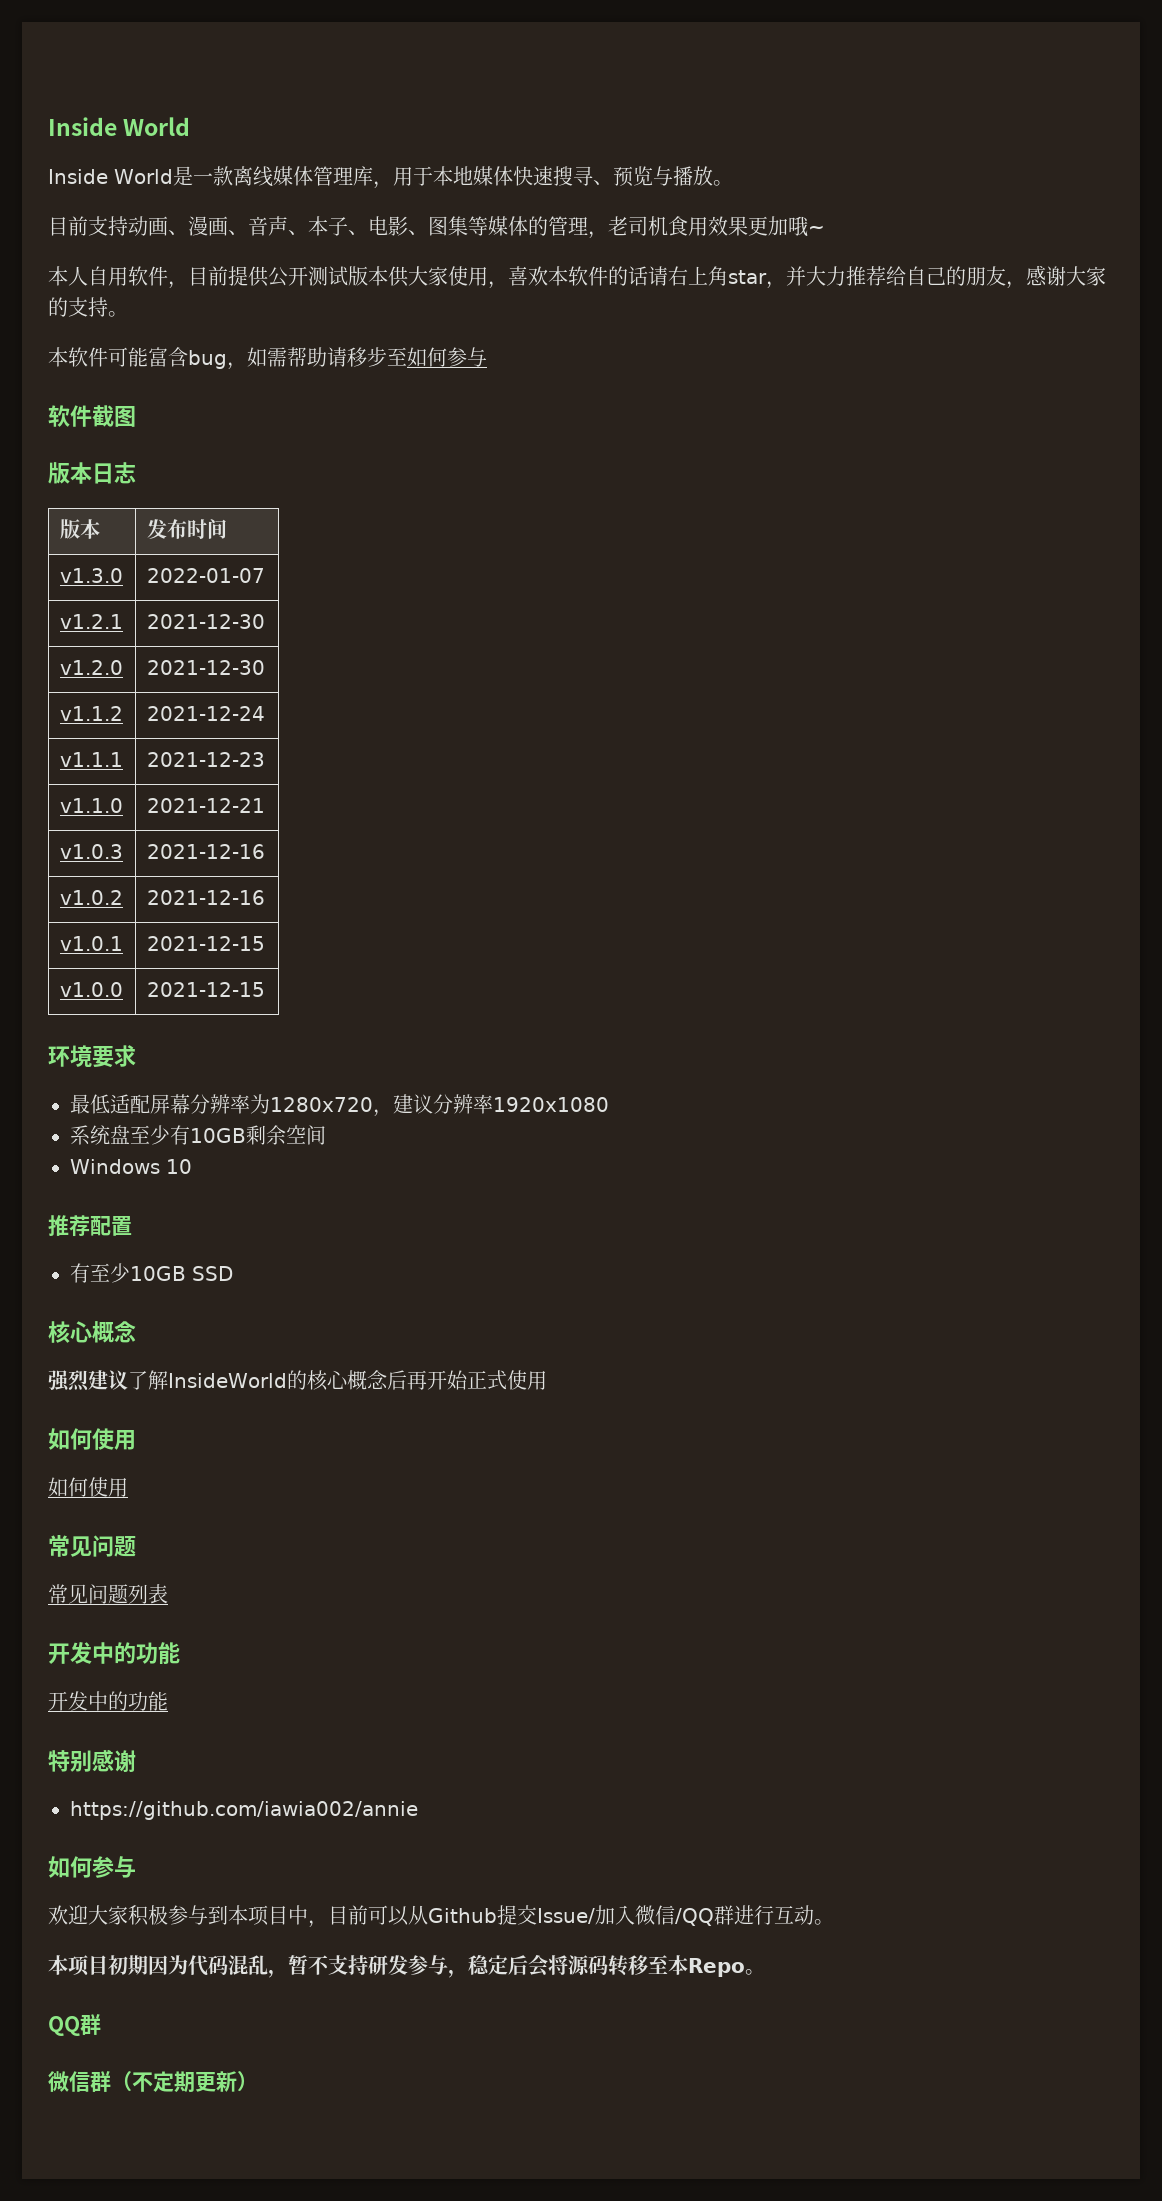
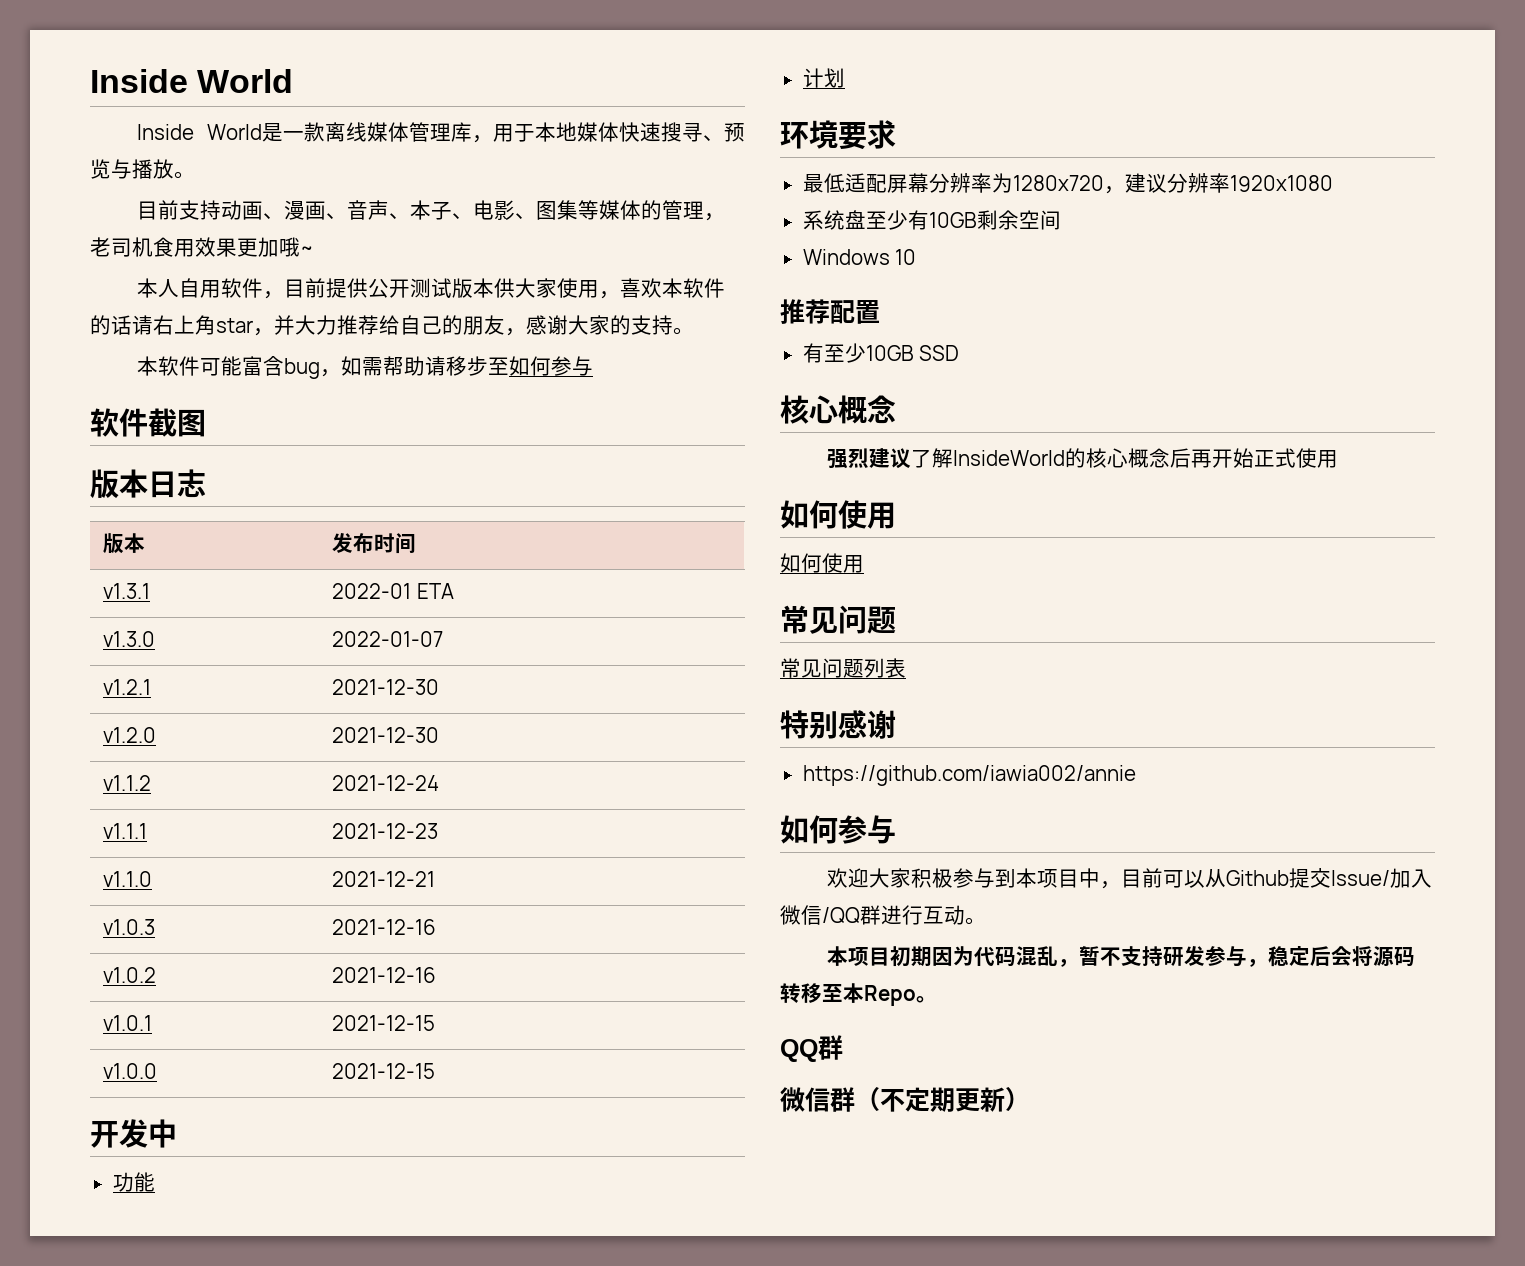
(227, 529) none -> [103,583,151,599] [332,583,454,599] // v1.3.1 | 2022-01 ETA
(265, 989) none -> [90,1119,177,1148] [112,1172,155,1192] [802,68,845,88] // 开发中 // 功能 // 计划
[48,1642,180,1664] [48,1691,168,1711] // 开发中的功能 // 开发中的功能 -> (906, 668) none

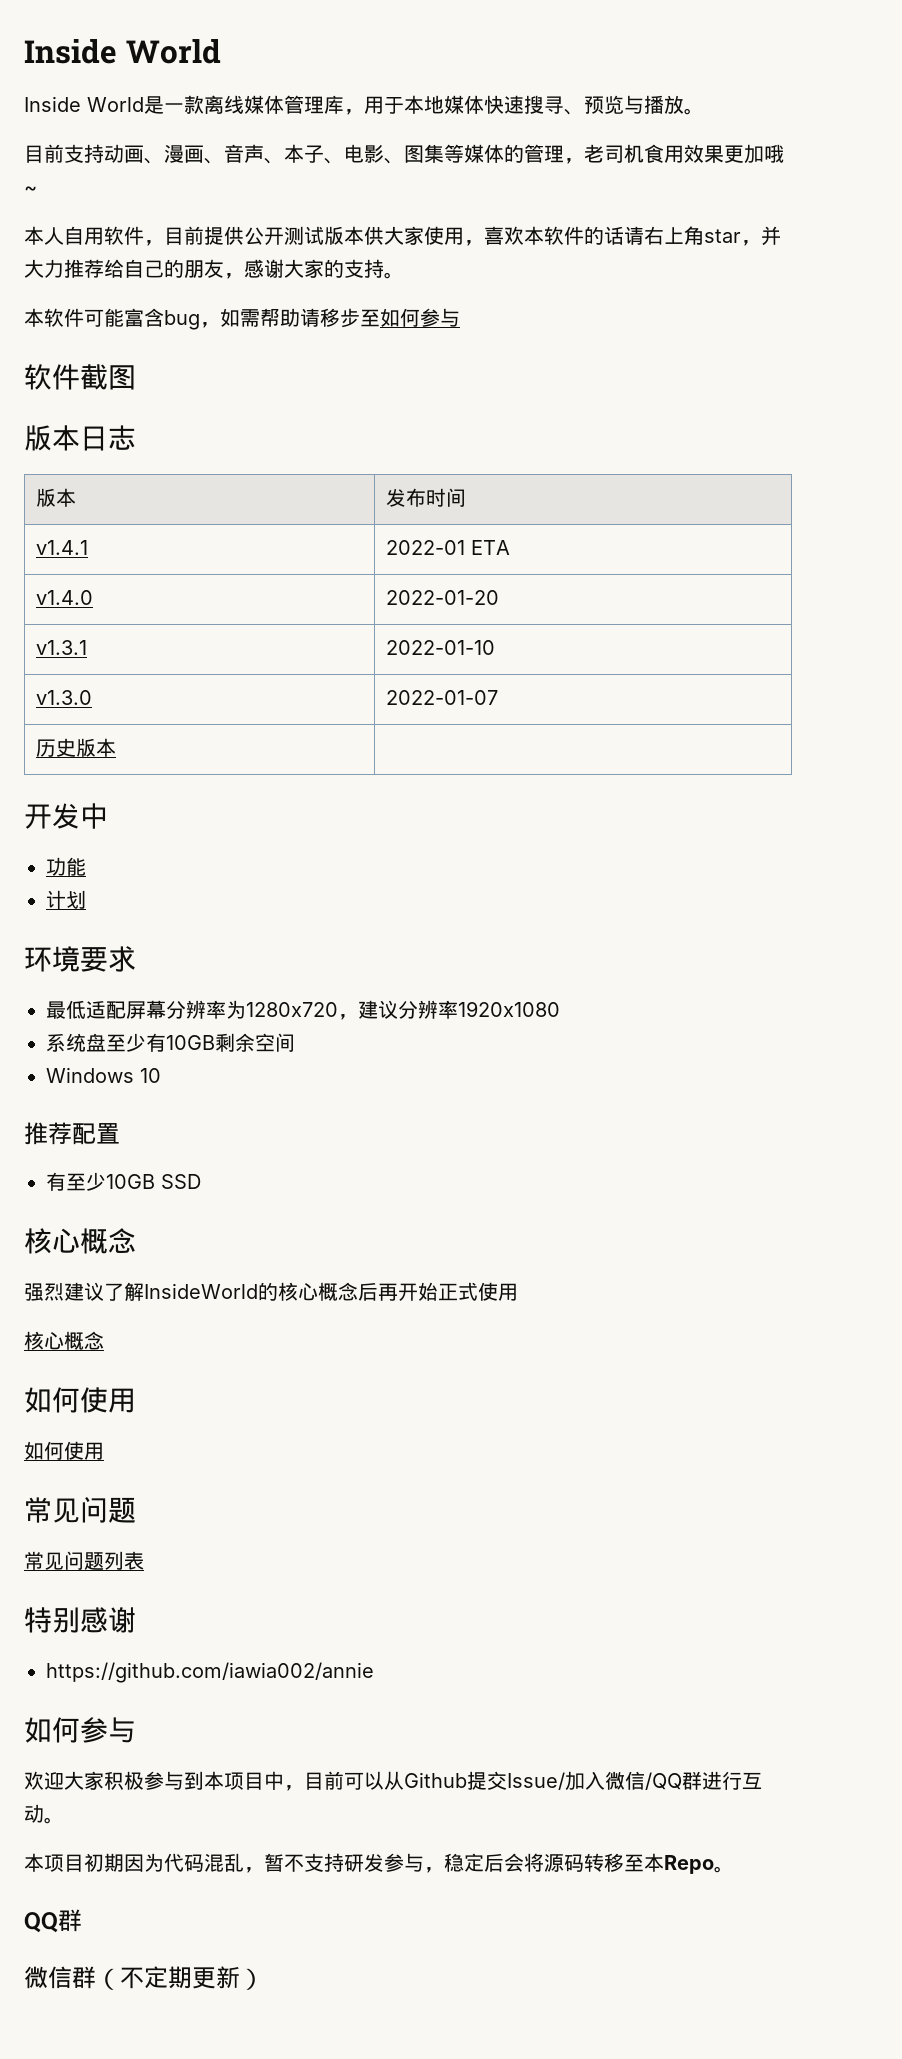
[103,583,151,599] v1.3.1 -> [35,540,88,555] v1.4.1
[103,631,156,647] [332,631,444,647] [103,679,152,695] [332,679,440,695] [103,727,157,743] [332,727,440,743] [103,775,152,791] [332,775,440,791] [103,823,148,839] [332,823,439,839] [103,871,153,887] [332,871,436,887] [103,919,156,935] [332,919,437,935] [103,967,157,983] [332,967,437,983] [103,1015,153,1031] [332,1015,436,1031] [103,1063,158,1079] [332,1063,436,1079] v1.3.0 | 2022-01-07 // v1.2.1 | 2021-12-30 // v1.2.0 | 2021-12-30 // v1.1.2 | 2021-12-24 // v1.1.1 | 2021-12-23 // v1.1.0 | 2021-12-21 // v1.0.3 | 2021-12-16 // v1.0.2 | 2021-12-16 // v1.0.1 | 2021-12-15 // v1.0.0 | 2021-12-15 -> [35,590,93,605] [385,590,499,605] [35,640,87,655] [385,640,495,655] [35,690,92,705] [385,690,498,705] [35,738,116,757] v1.4.0 | 2022-01-20 // v1.3.1 | 2022-01-10 // v1.3.0 | 2022-01-07 // 历史版本 |
(1338, 459) none -> [24,1331,104,1350] // 核心概念

